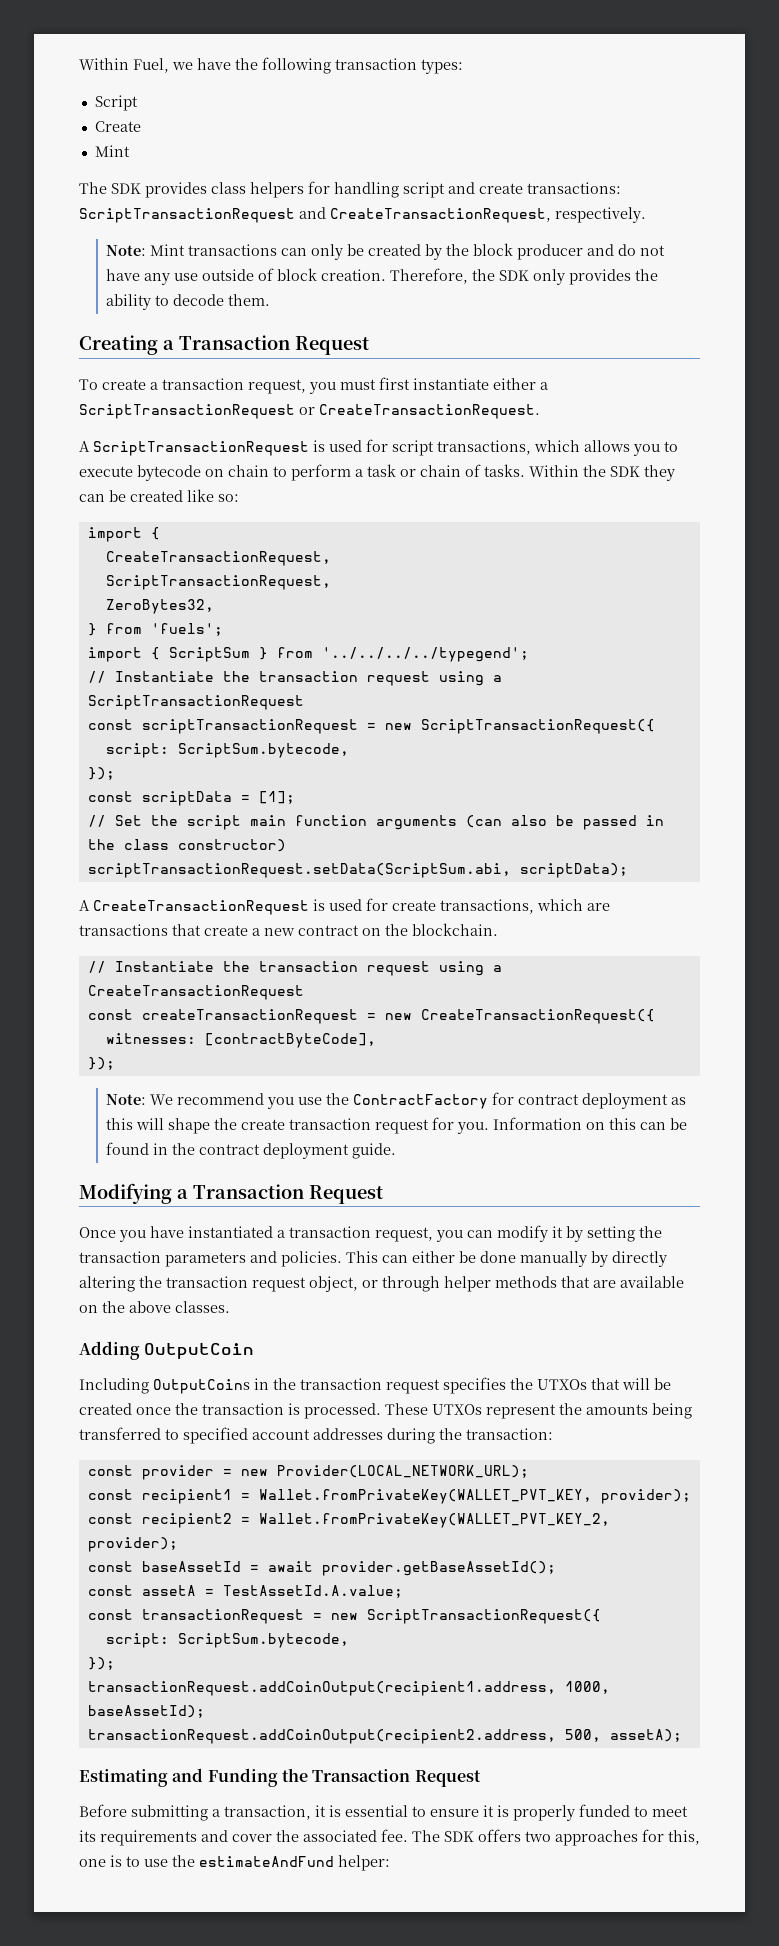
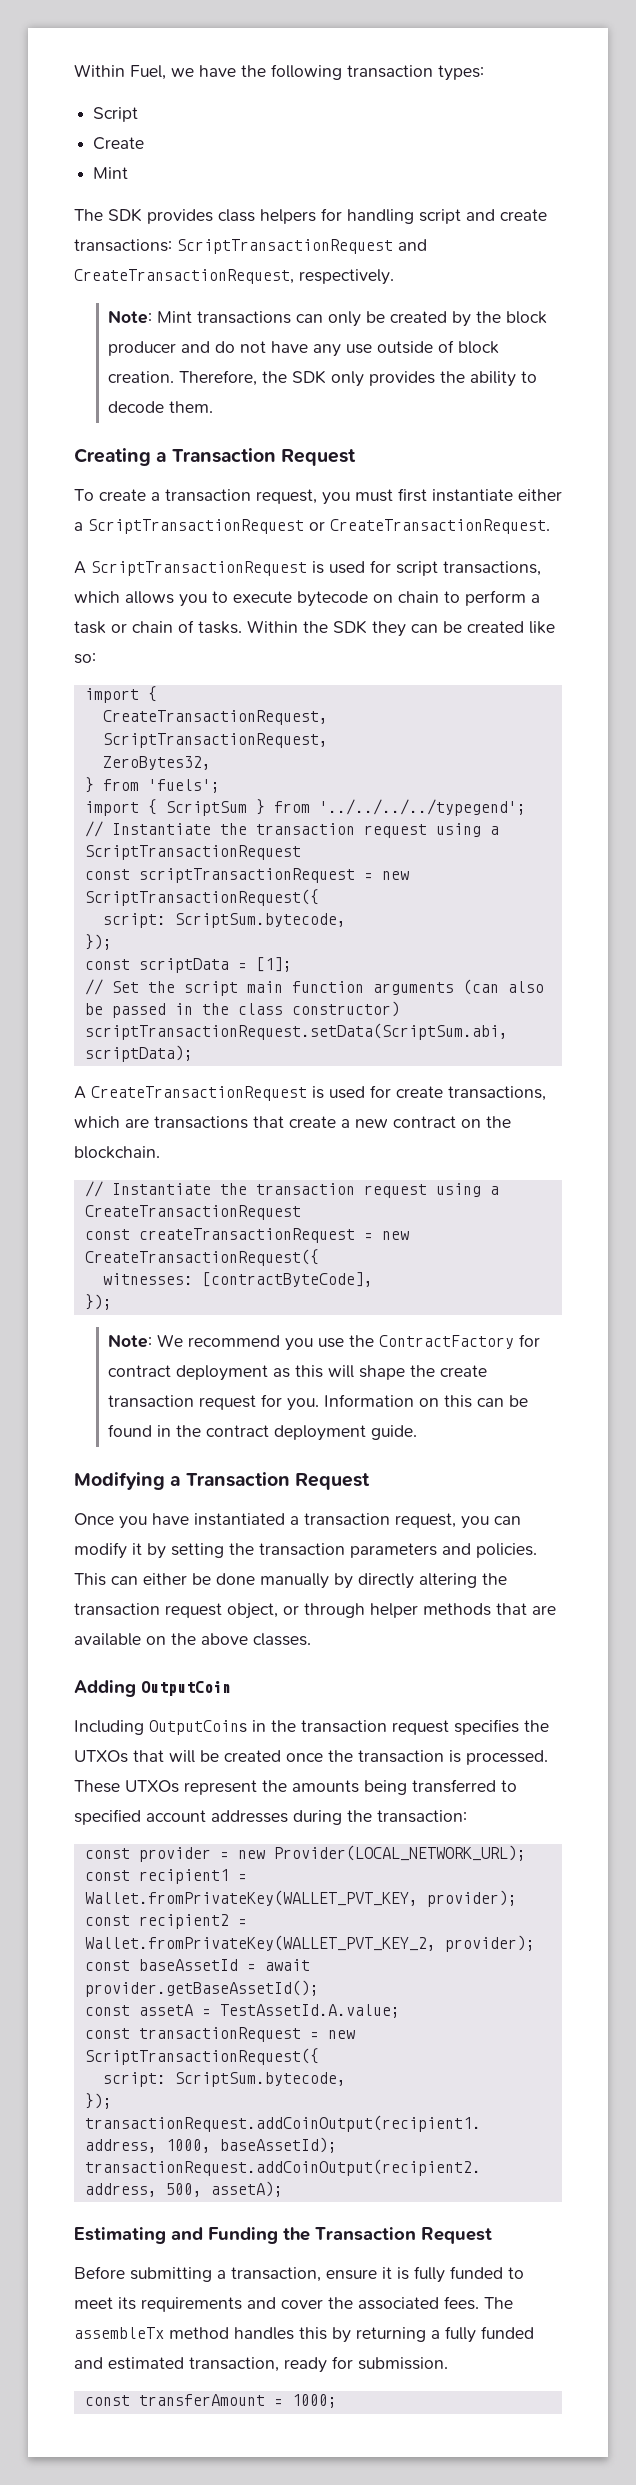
[315,1805,426,1817] it is essential to -> (321, 2274) none
[513,1805,575,1821] properly -> [414,2266,445,2283] fully
[381,1829,700,1846] [79,1855,390,1871] fee. The SDK offers two approaches for this, one is to use the estimateAndFund helper: -> [444,2296,513,2310] [74,2326,534,2343] [74,2356,448,2373] [84,2394,337,2408] fees. The assembleTx method handles this by returning a fully funded and estimated transaction, ready for submission. // const transferAmount = 1000;

